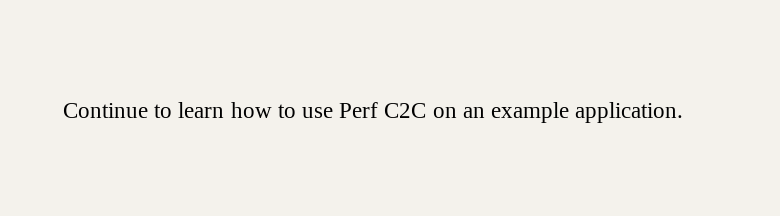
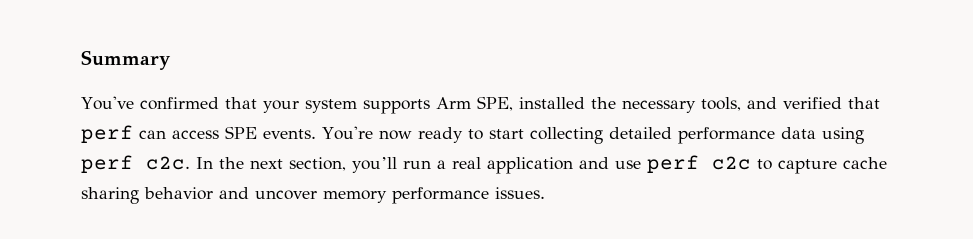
[63,102,684,123] Continue to learn how to use Perf C2C on an example application. -> [81,50,171,70] [81,96,880,114] [81,125,864,144] [81,155,887,174] [81,187,545,204] Summary // You've confirmed that your system supports Arm SPE, installed the necessary tools, and verified that perf can access SPE events. You're now ready to start collecting detailed performance data using perf c2c. In the next section, you’ll run a real application and use perf c2c to capture cache sharing behavior and uncover memory performance issues.

